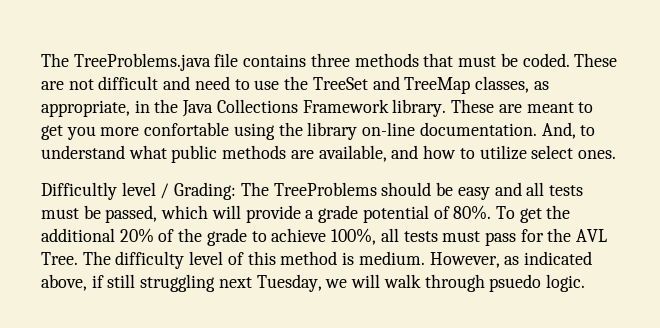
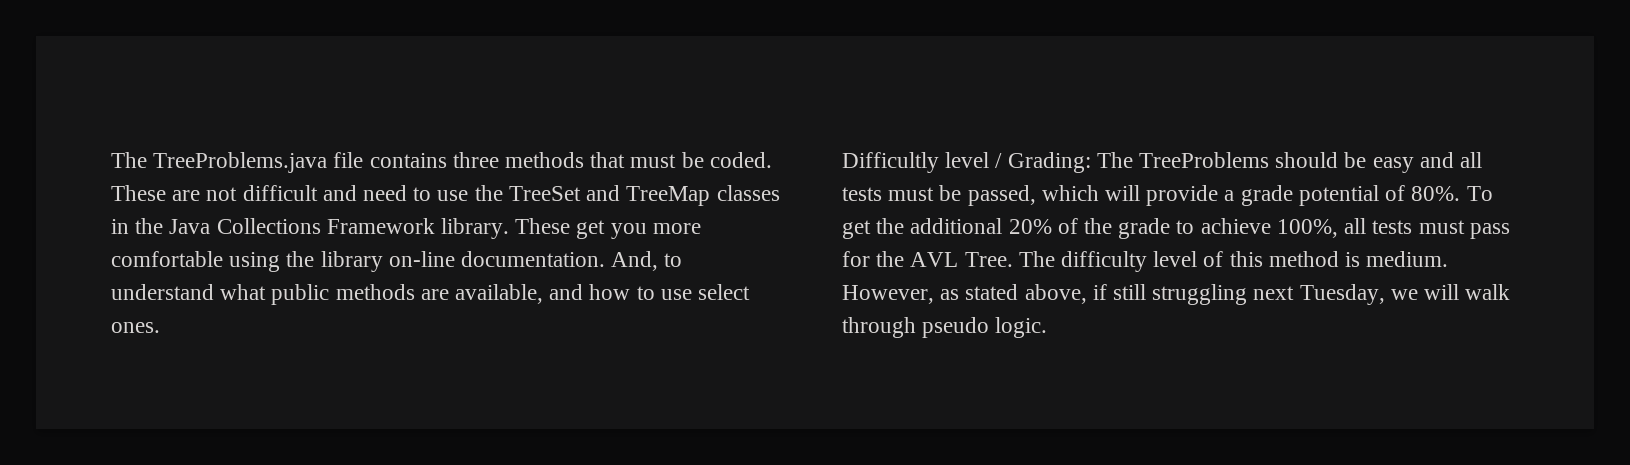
[474,76,549,93] [41,100,130,117] classes, as appropriate, -> [716,185,780,201] classes
[498,102,594,113] are meant to -> (571, 226) none
[144,122,230,136] confortable -> [111,251,223,267] comfortable
[479,145,527,160] utilize -> [660,289,692,300] use
[523,251,592,265] indicated -> [965,284,1019,300] stated
[489,274,542,292] psuedo -> [922,317,990,338] pseudo

